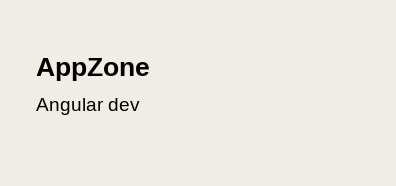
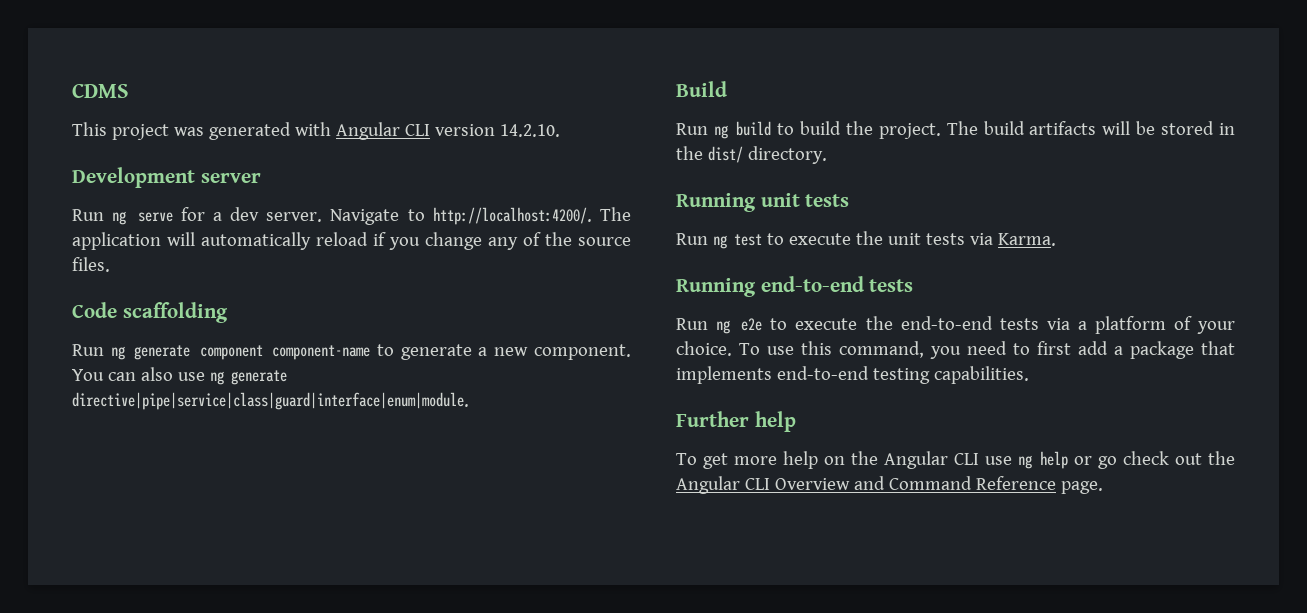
[36,58,150,81] [36,98,141,115] AppZone // Angular dev -> [72,83,129,98] [72,122,560,140] [72,167,261,188] [72,207,631,225] [72,232,631,250] [72,257,110,272] [72,302,228,323] [72,344,631,360] [72,367,287,385] [72,392,469,410] [676,81,727,97] [676,121,1235,139] [676,146,827,164] [676,193,850,212] [676,231,1056,249] [676,276,914,297] [676,316,1235,334] [676,341,1235,359] [676,366,1029,384] [676,411,796,432] [676,451,1235,469] [676,476,1103,494] CDMS // This project was generated with Angular CLI version 14.2.10. // Development server // Run ng serve for a dev server. Navigate to http://localhost:4200/. The application will automatically reload if you change any of the source files. // Code scaffolding // Run ng generate component component-name to generate a new component. You can also use ng generate directive|pipe|service|class|guard|interface|enum|module. // Build // Run ng build to build the project. The build artifacts will be stored in the dist/ directory. // Running unit tests // Run ng test to execute the unit tests via Karma. // Running end-to-end tests // Run ng e2e to execute the end-to-end tests via a platform of your choice. To use this command, you need to first add a package that implements end-to-end testing capabilities. // Further help // To get more help on the Angular CLI use ng help or go check out the Angular CLI Overview and Command Reference page.

